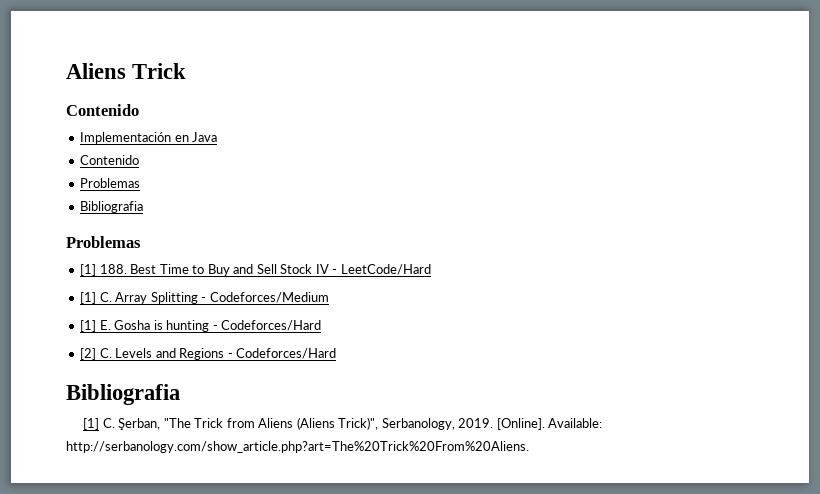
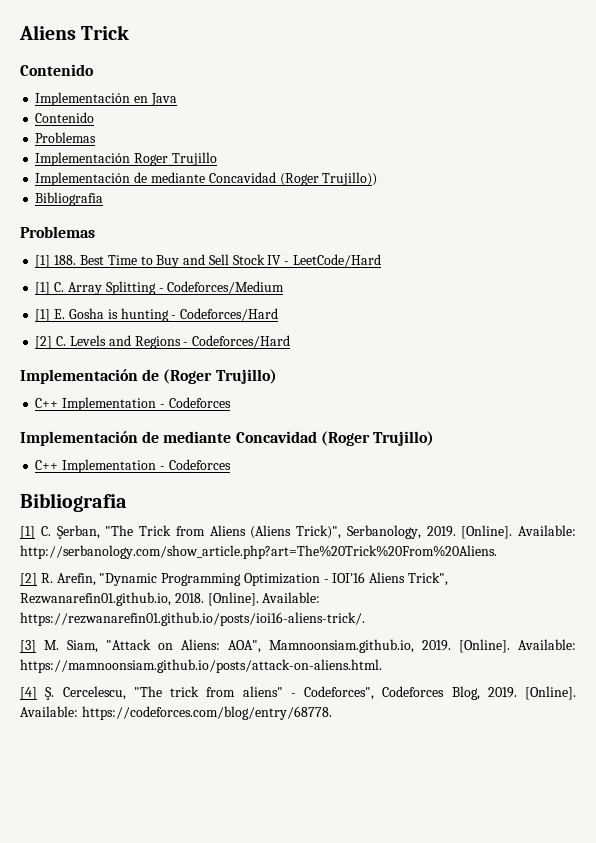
(141, 183) none -> [35,152,217,166] [35,172,378,186] // Implementación Roger Trujillo // Implementación de mediante Concavidad (Roger Trujillo))
(337, 353) none -> [20,369,277,384] [35,397,231,411] [20,431,434,446] [35,459,231,473] // Implementación de (Roger Trujillo) // C++ Implementation - Codeforces // Implementación de mediante Concavidad (Roger Trujillo) // C++ Implementation - Codeforces
(529, 447) none -> [20,572,449,586] [20,592,321,606] [20,612,365,626] [20,639,576,653] [20,659,382,673] [20,686,576,700] [20,706,332,720] // [2] R. Arefin, "Dynamic Programming Optimization - IOI'16 Aliens Trick", Rezwanarefin01.github.io, 2018. [Online]. Available: https://rezwanarefin01.github.io/posts/ioi16-aliens-trick/. // [3] M. Siam, "Attack on Aliens: AOA", Mamnoonsiam.github.io, 2019. [Online]. Available: https://mamnoonsiam.github.io/posts/attack-on-aliens.html. // [4] Ş. Cercelescu, "The trick from aliens" - Codeforces", Codeforces Blog, 2019. [Online]. Available: https://codeforces.com/blog/entry/68778.

